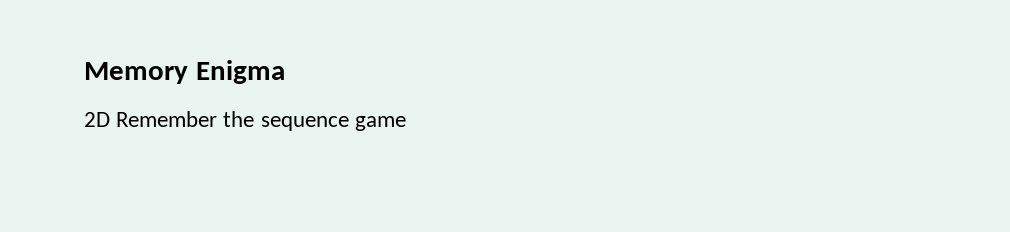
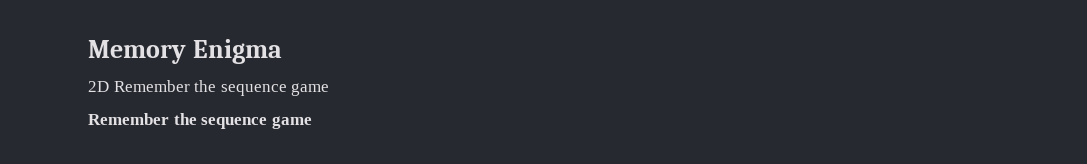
(406, 123) none -> [88,113,312,129] // Remember the sequence game

